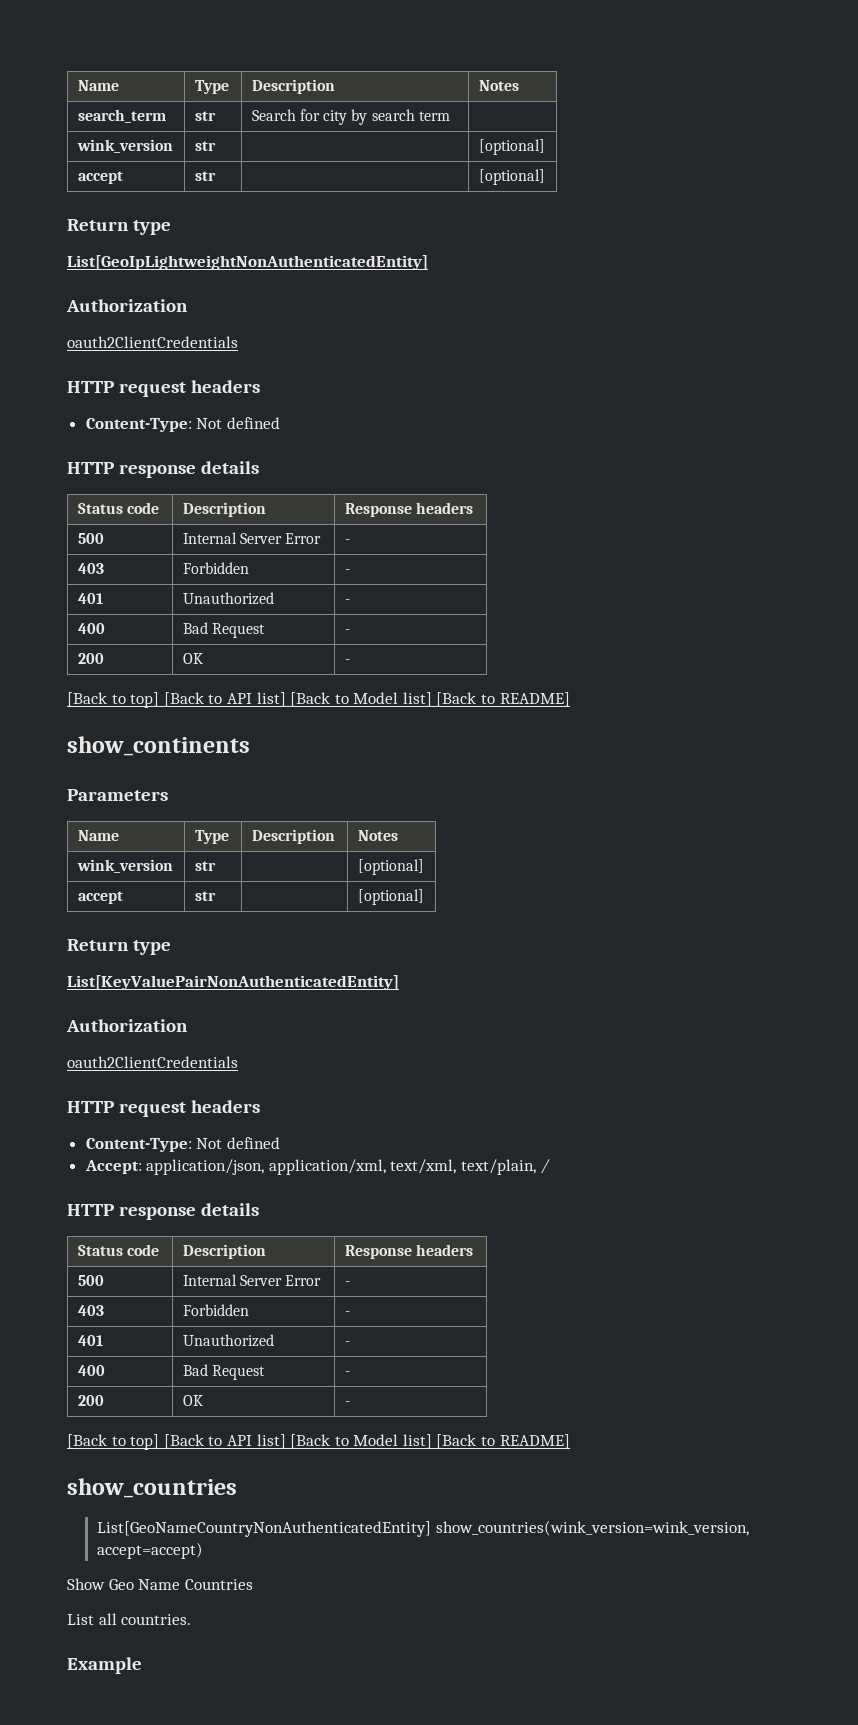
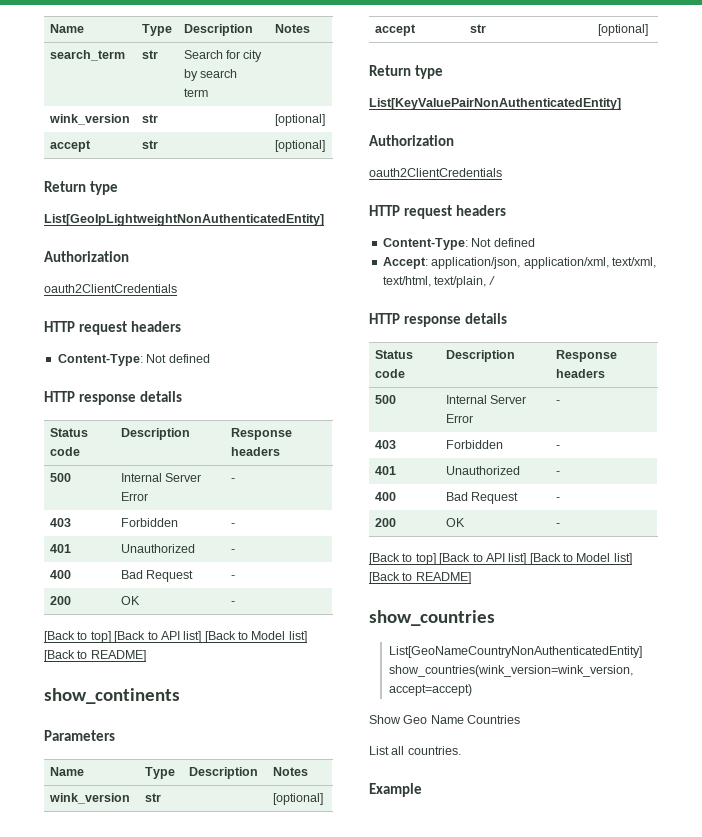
(457, 1166) none -> [382,276,431,287] text/html,

